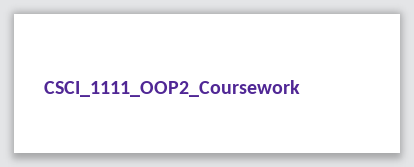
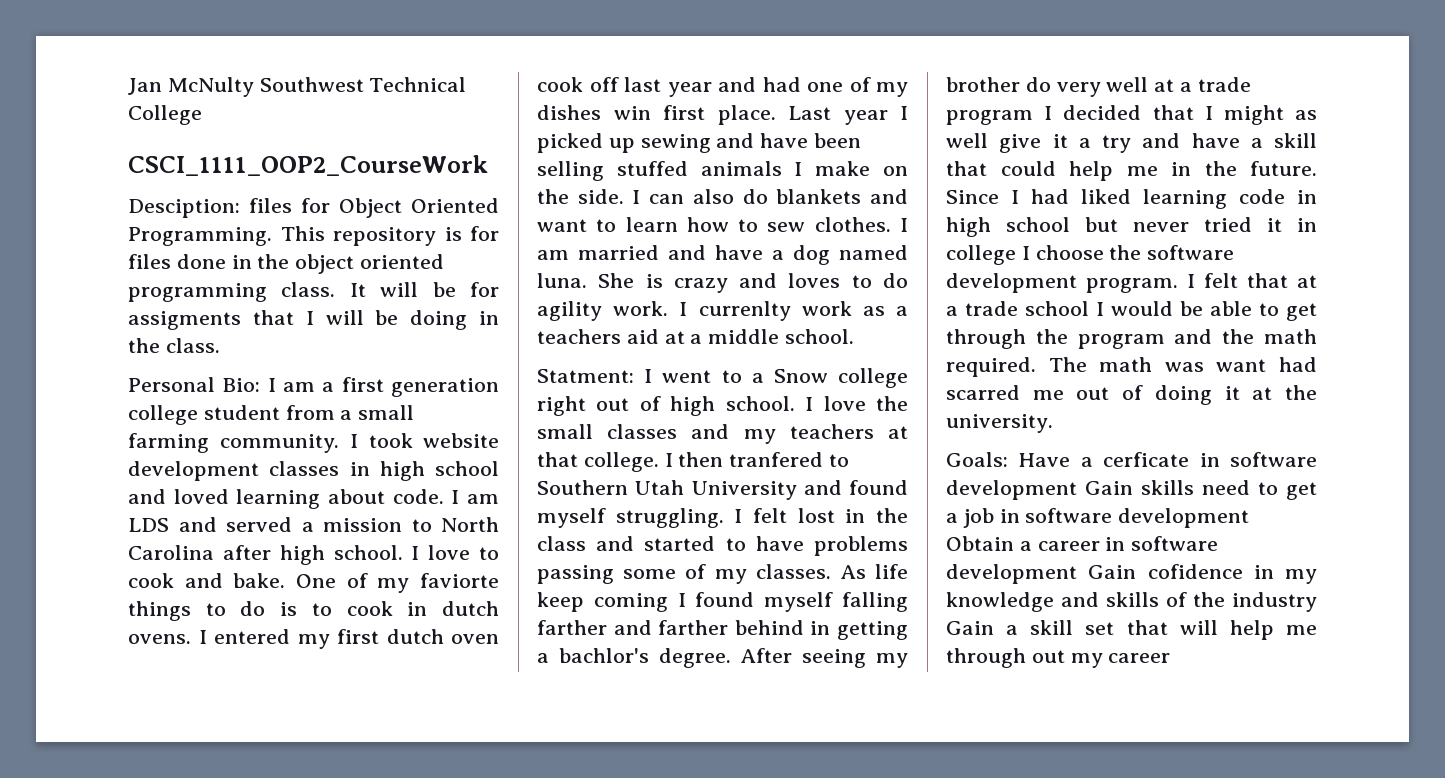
[44,80,300,97] CSCI_1111_OOP2_Coursework -> [128,77,467,97] [128,105,202,125] [128,155,488,176] [128,198,499,218] [128,226,499,246] [128,254,445,274] [128,282,499,302] [128,310,499,330] [128,338,220,353] [128,377,500,397] [128,405,415,425] [128,433,499,453] [128,461,499,481] [128,489,500,509] [128,517,499,532] [128,545,499,565] [128,573,499,593] [128,601,500,621] [128,629,499,649] [537,77,908,97] [537,105,908,125] [537,133,862,153] [537,161,908,181] [537,189,908,204] [537,217,908,232] [537,245,908,265] [537,273,908,293] [537,301,908,321] [537,329,855,344] [537,368,908,388] [537,396,908,416] [537,424,908,444] [537,452,850,472] [537,480,908,500] [537,508,908,528] [537,536,908,556] [537,564,908,584] [537,592,908,612] [537,620,908,640] [537,648,908,668] [946,77,1251,97] [946,105,1317,125] [946,133,1317,153] [946,161,1317,181] [946,189,1317,209] [946,217,1317,237] [946,245,1235,265] [946,273,1317,293] [946,301,1317,321] [946,329,1317,349] [946,357,1317,377] [946,385,1317,405] [946,414,1053,433] [946,452,1317,467] [946,480,1317,500] [946,508,1250,528] [946,536,1219,551] [946,564,1317,584] [946,592,1317,612] [946,620,1317,640] [946,648,1171,668] Jan McNulty Southwest Technical College // CSCI_1111_OOP2_CourseWork // Desciption: files for Object Oriented Programming. This repository is for files done in the object oriented programming class. It will be for assigments that I will be doing in the class. // Personal Bio: I am a first generation college student from a small farming community. I took website development classes in high school and loved learning about code. I am LDS and served a mission to North Carolina after high school. I love to cook and bake. One of my faviorte things to do is to cook in dutch ovens. I entered my first dutch oven cook off last year and had one of my dishes win first place. Last year I picked up sewing and have been selling stuffed animals I make on the side. I can also do blankets and want to learn how to sew clothes. I am married and have a dog named luna. She is crazy and loves to do agility work. I currenlty work as a teachers aid at a middle school. // Statment: I went to a Snow college right out of high school. I love the small classes and my teachers at that college. I then tranfered to Southern Utah University and found myself struggling. I felt lost in the class and started to have problems passing some of my classes. As life keep coming I found myself falling farther and farther behind in getting a bachlor's degree. After seeing my brother do very well at a trade program I decided that I might as well give it a try and have a skill that could help me in the future. Since I had liked learning code in high school but never tried it in college I choose the software development program. I felt that at a trade school I would be able to get through the program and the math required. The math was want had scarred me out of doing it at the university. // Goals: Have a cerficate in software development Gain skills need to get a job in software development Obtain a career in software development Gain cofidence in my knowledge and skills of the industry Gain a skill set that will help me through out my career

